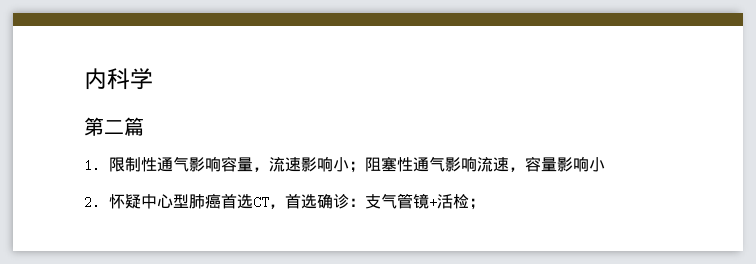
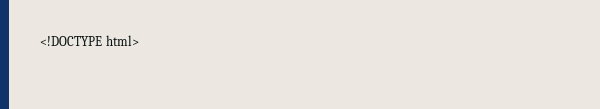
[84,68,153,90] [84,117,144,136] [84,156,606,173] [84,193,486,210] 内科学 // 第二篇 // 1.限制性通气影响容量，流速影响小；阻塞性通气影响流速，容量影响小 // 2.怀疑中心型肺癌首选CT，首选确诊：支气管镜+活检； -> [40,35,139,46] <!DOCTYPE html>

